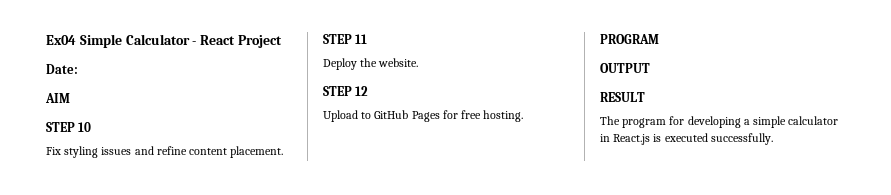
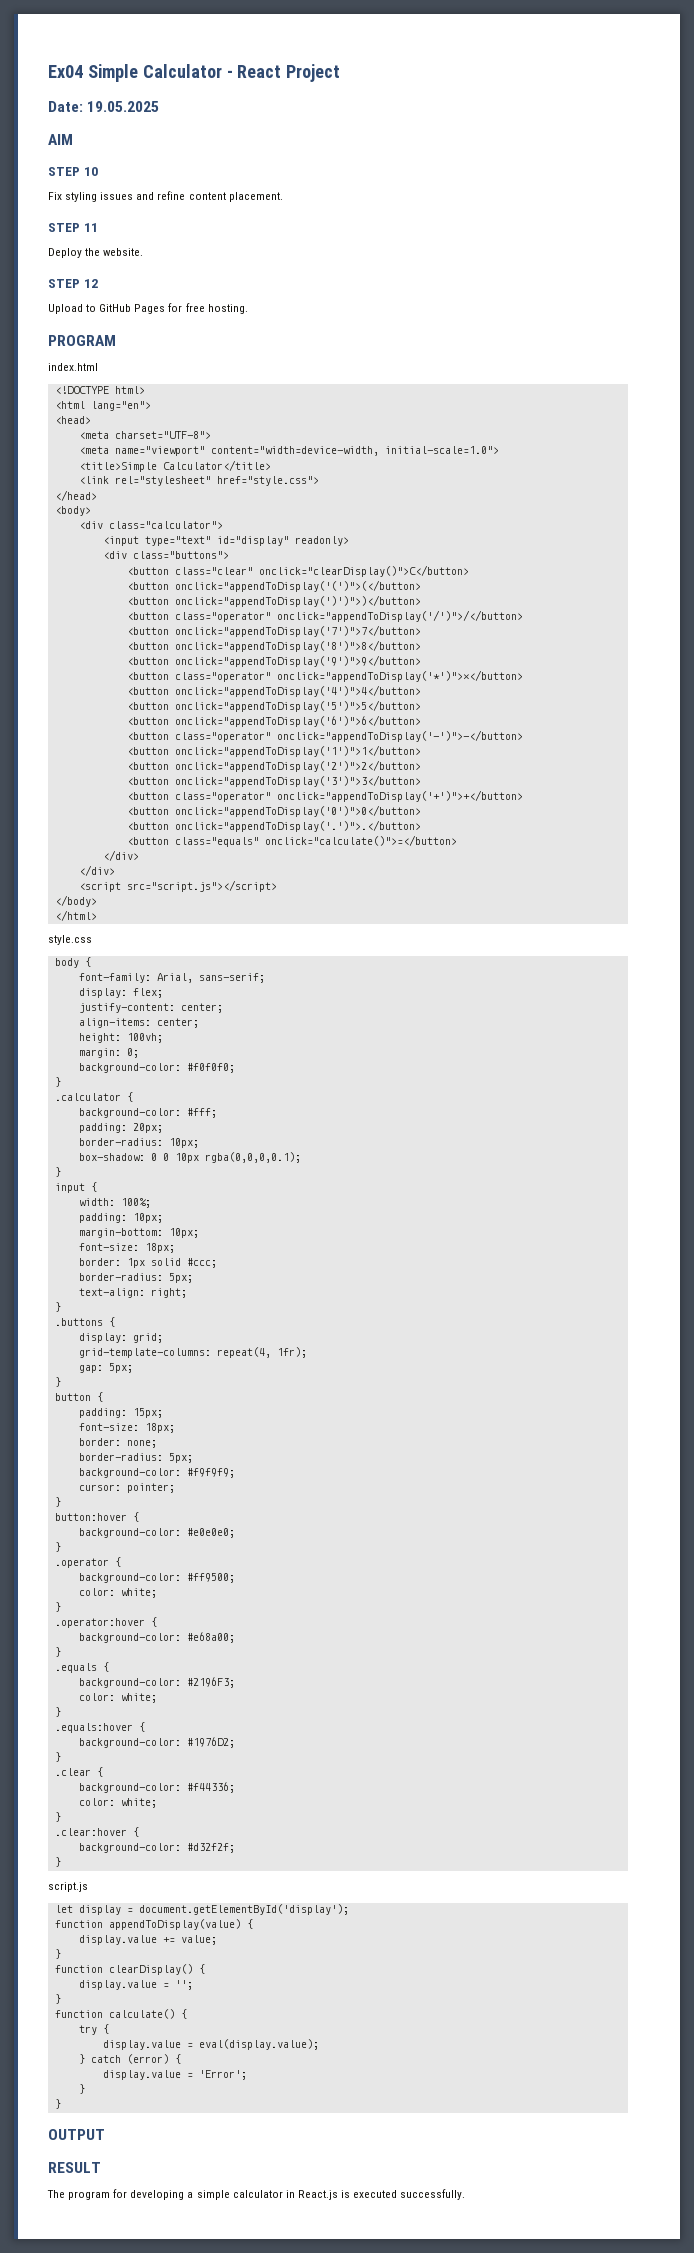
(78, 69) none -> [87,101,160,112] 19.05.2025
(659, 39) none -> [48,363,98,371] [54,386,145,394] [54,401,151,411] [54,416,91,424] [78,431,211,439] [78,446,499,456] [78,460,271,472] [78,476,319,486] [54,490,97,501] [54,506,91,516] [78,521,223,529] [102,536,349,546] [102,551,229,559] [126,565,469,577] [126,580,421,592] [126,595,421,607] [126,610,523,622] [126,625,421,637] [126,640,421,652] [126,655,421,667] [126,670,523,682] [126,685,421,697] [126,700,421,712] [126,715,421,727] [126,730,523,742] [126,745,421,757] [126,760,421,772] [126,775,421,787] [126,790,523,802] [126,805,421,817] [126,820,421,832] [126,835,457,847] [102,850,139,861] [78,865,115,876] [78,880,277,892] [54,895,97,907] [54,910,97,921] [48,935,92,945] [54,957,91,968] [78,973,265,983] [78,988,163,998] [78,1003,223,1013] [78,1018,199,1028] [78,1033,163,1043] [78,1048,139,1058] [78,1063,235,1073] [54,1077,61,1087] [54,1092,133,1102] [78,1108,217,1118] [78,1123,163,1133] [78,1138,199,1148] [78,1152,301,1163] [54,1167,61,1177] [54,1182,97,1193] [78,1198,151,1208] [78,1213,163,1223] [78,1228,199,1238] [78,1243,175,1253] [78,1258,217,1268] [78,1273,193,1283] [78,1288,187,1298] [54,1302,61,1312] [54,1317,115,1327] [78,1333,163,1343] [78,1347,307,1358] [78,1363,133,1373] [54,1377,61,1387] [54,1392,103,1402] [78,1408,163,1418] [78,1423,175,1433] [78,1438,157,1448] [78,1453,193,1463] [78,1468,235,1478] [78,1483,175,1493] [54,1497,61,1507] [54,1512,139,1522] [78,1528,235,1538] [54,1542,61,1552] [54,1557,121,1568] [78,1573,235,1583] [78,1588,157,1598] [54,1602,61,1612] [54,1617,157,1628] [78,1632,235,1643] [54,1647,61,1657] [54,1662,109,1673] [78,1677,235,1688] [78,1693,157,1703] [54,1707,61,1717] [54,1722,145,1733] [78,1737,235,1748] [54,1752,61,1762] [54,1767,103,1777] [78,1782,235,1793] [78,1798,157,1808] [54,1812,61,1822] [54,1827,139,1837] [78,1843,235,1853] [54,1857,61,1867] [48,1882,88,1892] [54,1904,349,1915] [54,1919,253,1930] [78,1935,217,1945] [54,1949,61,1959] [54,1964,205,1975] [78,1980,193,1990] [54,1994,61,2004] [54,2009,187,2019] [78,2024,109,2035] [102,2039,319,2050] [78,2054,181,2064] [102,2070,247,2080] [78,2084,85,2094] [54,2099,61,2109] // index.html // <!DOCTYPE html> // <html lang="en"> // <head> // <meta charset="UTF-8"> // <meta name="viewport" content="width=device-width, initial-scale=1.0"> // <title>Simple Calculator</title> // <link rel="stylesheet" href="style.css"> // </head> // <body> // <div class="calculator"> // <input type="text" id="display" readonly> // <div class="buttons"> // <button class="clear" onclick="clearDisplay()">C</button> // <button onclick="appendToDisplay('(')">(</button> // <button onclick="appendToDisplay(')')">)</button> // <button class="operator" onclick="appendToDisplay('/')">/</button> // <button onclick="appendToDisplay('7')">7</button> // <button onclick="appendToDisplay('8')">8</button> // <button onclick="appendToDisplay('9')">9</button> // <button class="operator" onclick="appendToDisplay('*')">×</button> // <button onclick="appendToDisplay('4')">4</button> // <button onclick="appendToDisplay('5')">5</button> // <button onclick="appendToDisplay('6')">6</button> // <button class="operator" onclick="appendToDisplay('-')">-</button> // <button onclick="appendToDisplay('1')">1</button> // <button onclick="appendToDisplay('2')">2</button> // <button onclick="appendToDisplay('3')">3</button> // <button class="operator" onclick="appendToDisplay('+')">+</button> // <button onclick="appendToDisplay('0')">0</button> // <button onclick="appendToDisplay('.')">.</button> // <button class="equals" onclick="calculate()">=</button> // </div> // </div> // <script src="script.js"></script> // </body> // </html> // style.css // body { // font-family: Arial, sans-serif; // display: flex; // justify-content: center; // align-items: center; // height: 100vh; // margin: 0; // background-color: #f0f0f0; // } // .calculator { // background-color: #fff; // padding: 20px; // border-radius: 10px; // box-shadow: 0 0 10px rgba(0,0,0,0.1); // } // input { // width: 100%; // padding: 10px; // margin-bottom: 10px; // font-size: 18px; // border: 1px solid #ccc; // border-radius: 5px; // text-align: right; // } // .buttons { // display: grid; // grid-template-columns: repeat(4, 1fr); // gap: 5px; // } // button { // padding: 15px; // font-size: 18px; // border: none; // border-radius: 5px; // background-color: #f9f9f9; // cursor: pointer; // } // button:hover { // background-color: #e0e0e0; // } // .operator { // background-color: #ff9500; // color: white; // } // .operator:hover { // background-color: #e68a00; // } // .equals { // background-color: #2196F3; // color: white; // } // .equals:hover { // background-color: #1976D2; // } // .clear { // background-color: #f44336; // color: white; // } // .clear:hover { // background-color: #d32f2f; // } // script.js // let display = document.getElementById('display'); // function appendToDisplay(value) { // display.value += value; // } // function clearDisplay() { // display.value = ''; // } // function calculate() { // try { // display.value = eval(display.value); // } catch (error) { // display.value = 'Error'; // } // }

